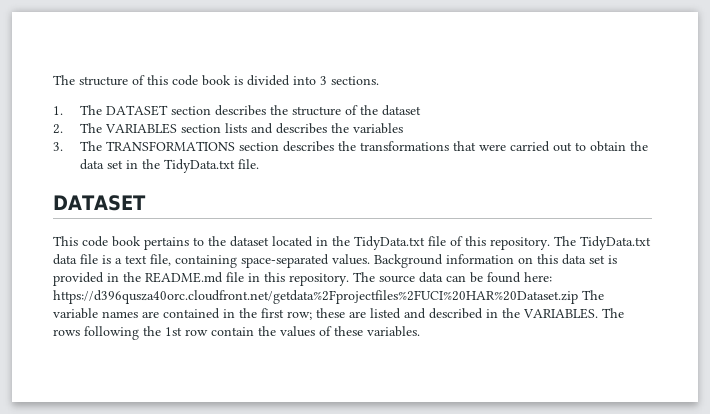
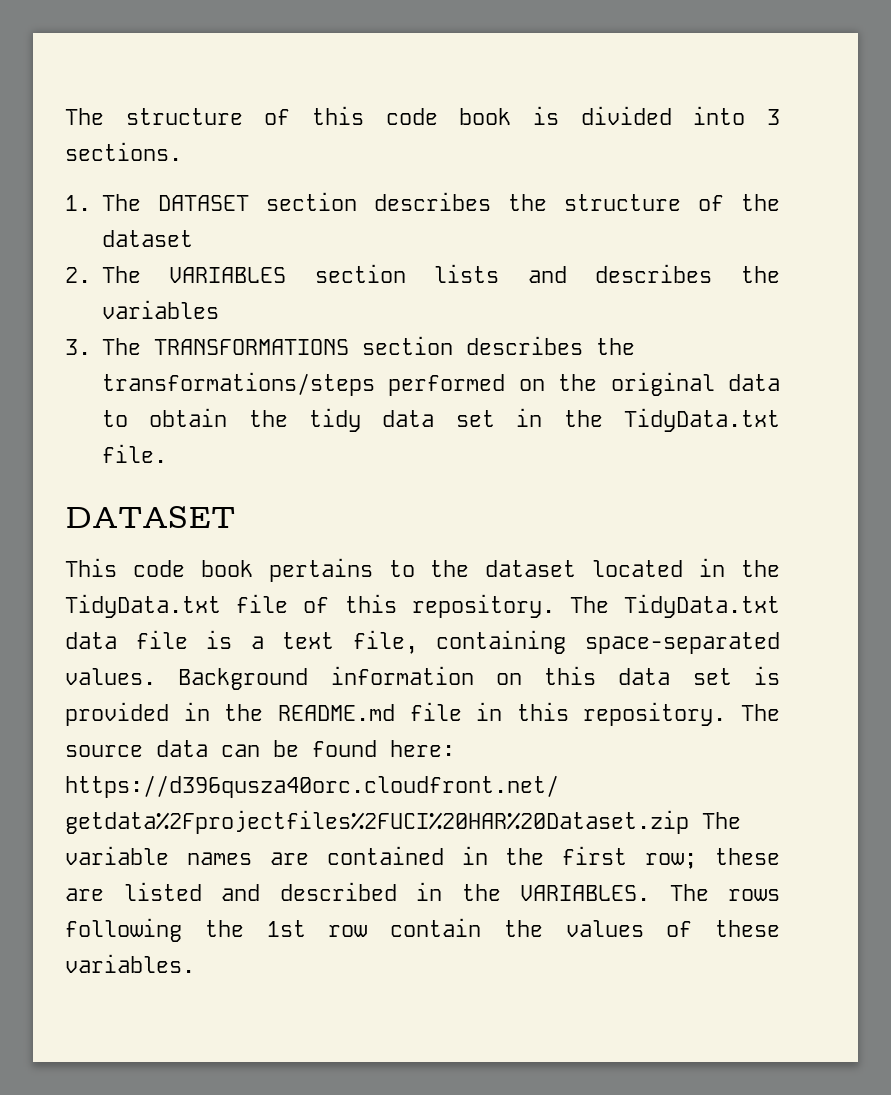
[360,141,573,152] transformations that were carried out -> [101,372,780,396] transformations/steps performed on the original data
(649, 146) none -> [308,408,361,432] tidy

